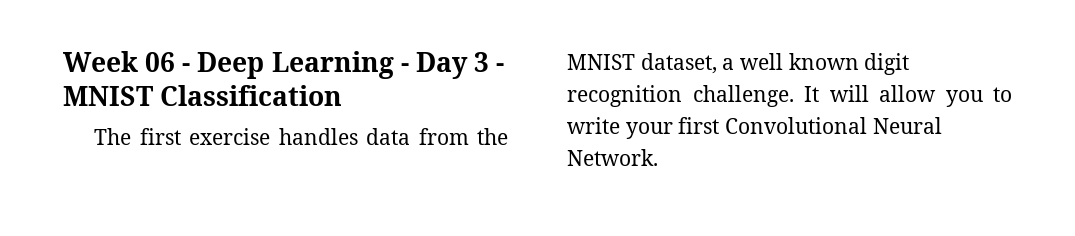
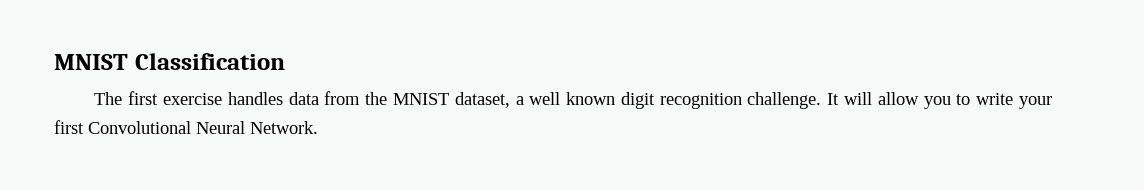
[63,51,505,79] Week 06 - Deep Learning - Day 3 - -> (54, 62) none

